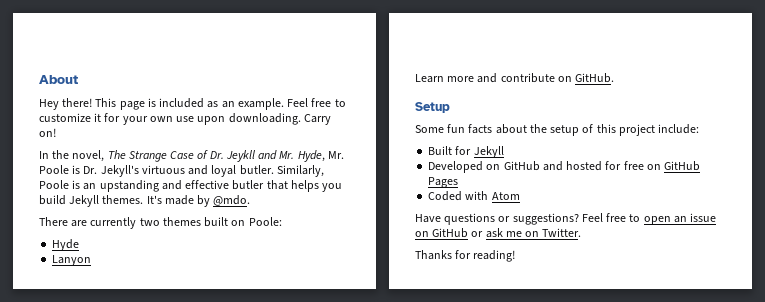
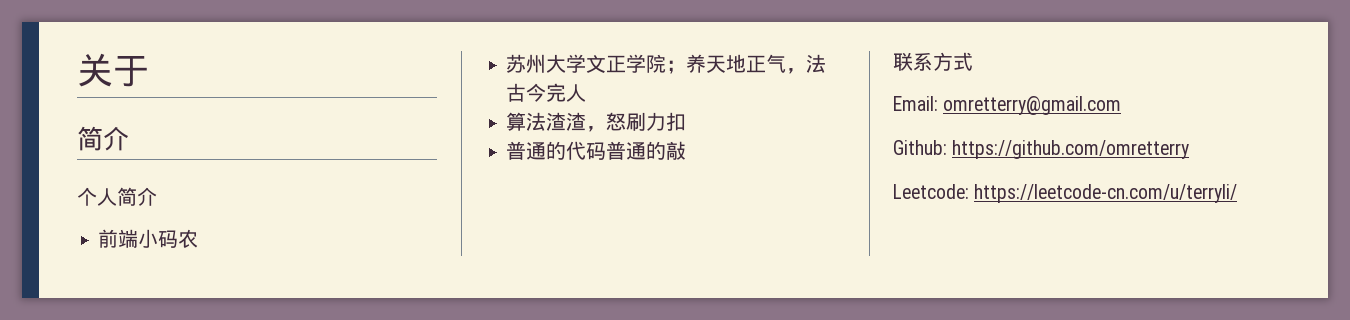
[39,75,78,84] [39,98,346,110] [39,113,331,125] [39,128,56,137] [39,150,344,162] [39,165,324,177] [39,180,343,192] [39,195,251,207] [39,217,282,229] [52,239,80,251] [52,255,92,266] [415,73,615,83] [415,102,450,113] [415,124,700,136] [428,146,504,158] [428,161,701,173] [428,177,459,188] [428,191,520,201] [415,213,717,225] [415,228,582,238] [415,250,516,262] About // Hey there! This page is included as an example. Feel free to customize it for your own use upon downloading. Carry on! // In the novel, The Strange Case of Dr. Jeykll and Mr. Hyde, Mr. Poole is Dr. Jekyll's virtuous and loyal butler. Similarly, Poole is an upstanding and effective butler that helps you build Jekyll themes. It's made by @mdo. // There are currently two themes built on Poole: // Hyde // Lanyon // Learn more and contribute on GitHub. // Setup // Some fun facts about the setup of this project include: // Built for Jekyll // Developed on GitHub and hosted for free on GitHub Pages // Coded with Atom // Have questions or suggestions? Feel free to open an issue on GitHub or ask me on Twitter. // Thanks for reading! -> [77,53,149,87] [77,126,129,151] [77,187,157,206] [98,229,199,248] [506,54,827,74] [506,83,587,102] [506,112,687,132] [506,141,687,160] [893,52,973,71] [893,96,1122,115] [893,140,1190,159] [893,184,1238,203] 关于 // 简介 // 个人简介 // 前端小码农 // 苏州大学文正学院；养天地正气，法古今完人 // 算法渣渣，怒刷力扣 // 普通的代码普通的敲 // 联系方式 // Email: omretterry@gmail.com // Github: https://github.com/omretterry // Leetcode: https://leetcode-cn.com/u/terryli/

